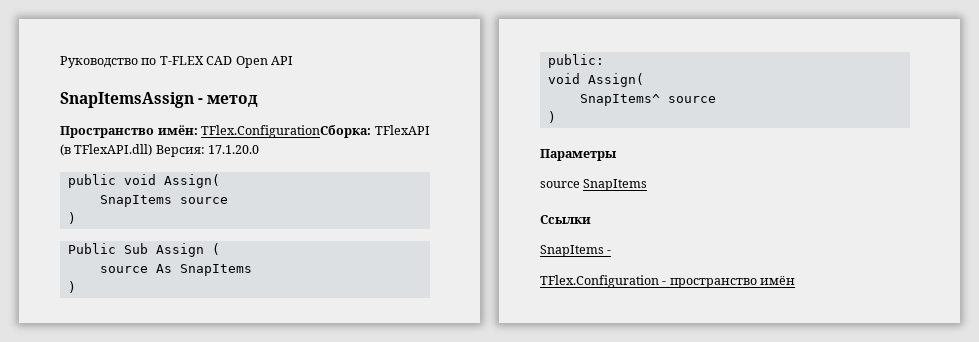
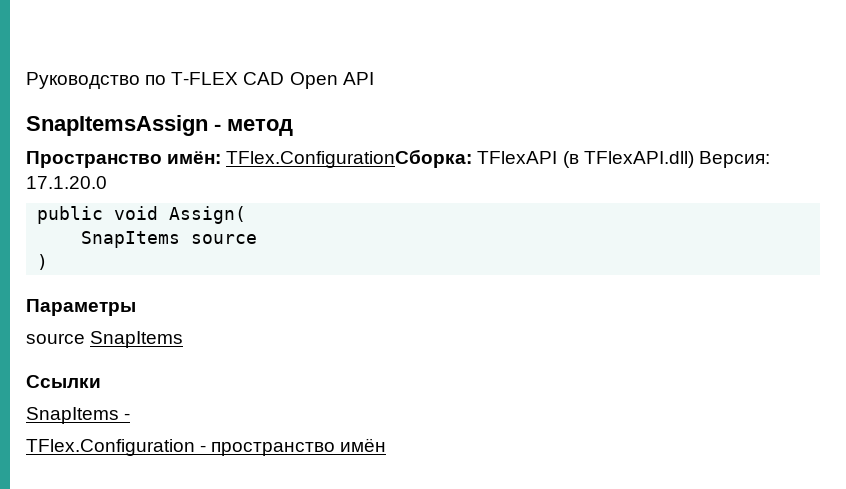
[67,243,220,257] [99,264,252,276] [67,281,76,293] [547,54,604,68] [547,73,644,87] [579,94,716,106] [547,111,556,123] // Public Sub Assign ( // source As SnapItems // ) // public: // void Assign( // SnapItems^ source // ) -> (49, 262) none

